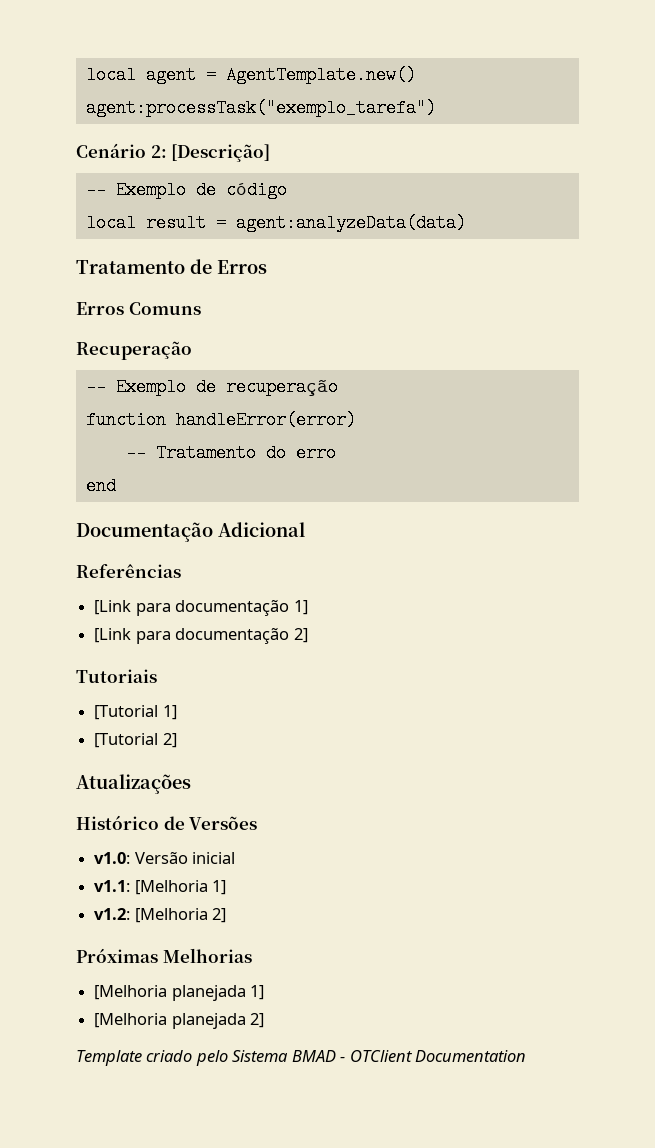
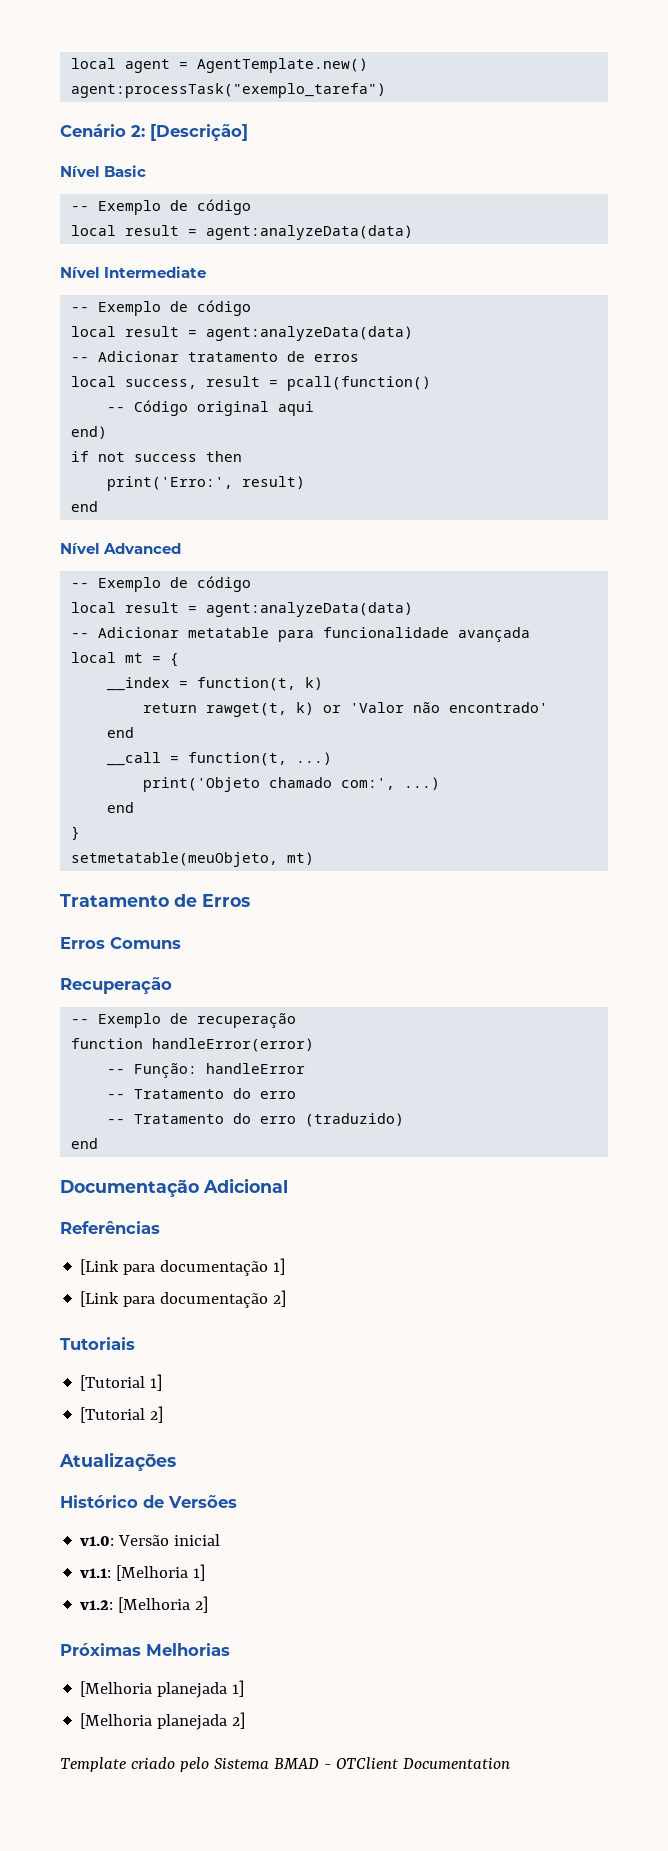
[85,181,287,199] [85,214,466,232] // -- Exemplo de código // local result = agent:analyzeData(data) -> [60,165,147,177] [71,199,252,215] [71,225,414,240] [60,266,207,278] [71,300,252,316] [71,326,414,341] [71,351,360,362] [71,376,432,391] [107,400,315,416] [71,426,108,439] [71,451,243,462] [107,476,306,491] [71,501,99,512] [60,543,182,554] [71,576,252,592] [71,602,414,617] [71,627,531,642] [71,652,180,667] [107,677,324,691] [143,702,549,717] [107,727,135,738] [107,752,333,766] [143,777,441,792] [107,802,135,813] [71,826,81,840] [71,852,315,867] // Nível Basic // -- Exemplo de código // local result = agent:analyzeData(data) // Nível Intermediate // -- Exemplo de código // local result = agent:analyzeData(data) // -- Adicionar tratamento de erros // local success, result = pcall(function() // -- Código original aqui // end) // if not success then // print('Erro:', result) // end // Nível Advanced // -- Exemplo de código // local result = agent:analyzeData(data) // -- Adicionar metatable para funcionalidade avançada // local mt = { // __index = function(t, k) // return rawget(t, k) or 'Valor não encontrado' // end // __call = function(t, ...) // print('Objeto chamado com:', ...) // end // } // setmetatable(meuObjeto, mt)
[125,444,336,462] // -- Tratamento do erro -> [107,1063,306,1078] [107,1088,297,1099] [107,1113,405,1127] // -- Função: handleError // -- Tratamento do erro // -- Tratamento do erro (traduzido)

